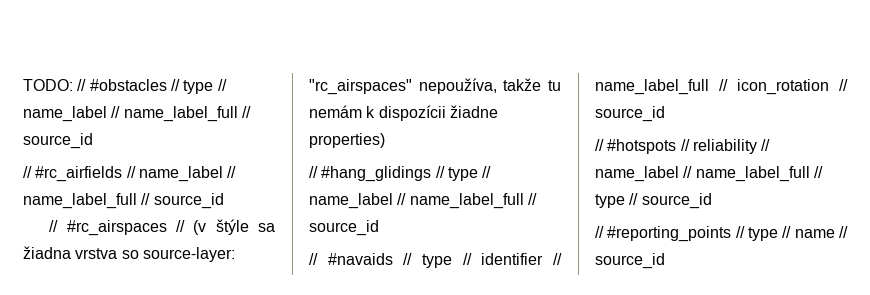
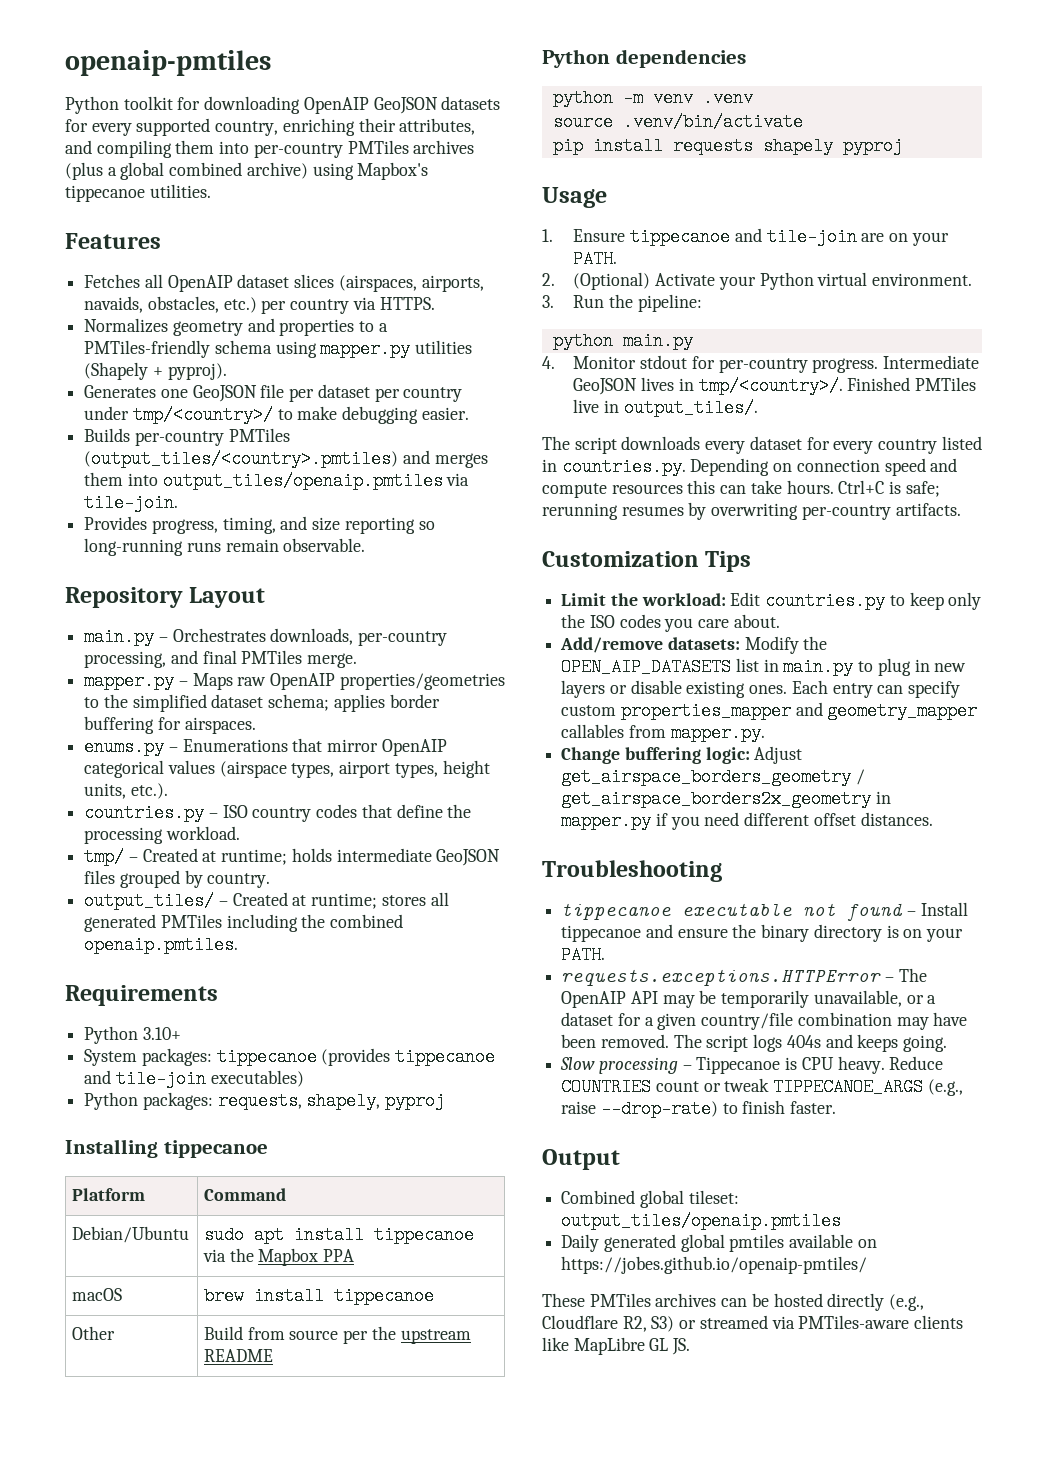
[23,79,227,94] [23,106,251,122] [23,133,93,149] [23,166,237,182] [23,193,224,209] [49,219,275,236] [23,246,235,262] [309,78,561,95] [309,105,498,121] [309,133,385,148] [309,166,492,182] [309,193,537,209] [309,220,379,236] [309,253,562,268] [595,79,848,95] [595,106,665,122] [595,139,771,154] [595,166,823,182] [595,193,712,209] [595,226,848,242] [595,253,665,269] TODO: // #obstacles // type // name_label // name_label_full // source_id // // #rc_airfields // name_label // name_label_full // source_id // // #rc_airspaces // (v štýle sa žiadna vrstva so source-layer: "rc_airspaces" nepoužíva, takže tu nemám k dispozícii žiadne properties) // // #hang_glidings // type // name_label // name_label_full // source_id // // #navaids // type // identifier // name_label_full // icon_rotation // source_id // // #hotspots // reliability // name_label // name_label_full // type // source_id // // #reporting_points // type // name // source_id -> [65,50,271,76] [65,96,501,114] [65,118,476,136] [65,140,475,158] [65,162,429,180] [65,184,211,202] [65,233,161,249] [84,274,484,292] [84,296,435,314] [84,318,388,336] [84,340,473,358] [84,362,227,380] [84,384,463,402] [84,406,469,424] [84,428,290,446] [84,450,488,468] [84,472,470,490] [84,494,179,512] [84,516,435,534] [84,538,366,556] [65,587,266,608] [84,628,448,646] [84,650,358,668] [84,672,505,690] [84,694,440,712] [84,716,256,734] [84,738,447,756] [84,760,490,778] [84,783,168,799] [84,804,472,822] [84,826,240,844] [84,848,501,866] [84,870,271,888] [84,892,449,910] [84,914,404,932] [84,936,239,954] [65,985,218,1006] [84,1026,181,1044] [84,1048,496,1066] [84,1070,304,1088] [84,1092,446,1110] [65,1139,268,1158] [72,1188,146,1201] [204,1188,287,1201] [72,1226,190,1243] [204,1226,475,1244] [203,1248,355,1266] [72,1288,123,1301] [204,1287,435,1305] [72,1326,116,1340] [204,1326,471,1344] [204,1349,274,1362] [542,49,746,68] [552,89,753,107] [552,113,803,131] [552,137,903,155] [542,187,607,208] [542,228,949,246] [573,250,618,268] [542,272,972,290] [542,294,702,312] [552,332,693,350] [542,355,979,373] [573,377,976,395] [573,399,758,417] [542,436,982,454] [542,458,958,476] [542,480,940,498] [542,502,961,520] [542,551,752,572] [561,592,982,610] [561,614,780,632] [560,636,828,654] [561,658,967,676] [561,680,961,698] [561,702,978,720] [561,724,765,742] [561,746,803,764] [561,768,865,786] [561,790,891,808] [561,812,933,830] [542,860,722,882] [561,902,968,921] [561,924,964,942] [561,946,606,964] [561,968,927,986] [561,990,937,1008] [561,1012,968,1030] [561,1034,948,1052] [560,1056,944,1074] [561,1078,963,1096] [561,1100,837,1118] [542,1149,620,1170] [561,1190,739,1208] [561,1212,842,1230] [561,1234,877,1252] [561,1256,868,1274] [542,1293,925,1311] [542,1315,964,1332] [542,1337,691,1355] openaip-pmtiles // Python toolkit for downloading OpenAIP GeoJSON datasets for every supported country, enriching their attributes, and compiling them into per-country PMTiles archives (plus a global combined archive) using Mapbox's tippecanoe utilities. // Features // Fetches all OpenAIP dataset slices (airspaces, airports, navaids, obstacles, etc.) per country via HTTPS. // Normalizes geometry and properties to a PMTiles-friendly schema using mapper.py utilities (Shapely + pyproj). // Generates one GeoJSON file per dataset per country under tmp/<country>/ to make debugging easier. // Builds per-country PMTiles (output_tiles/<country>.pmtiles) and merges them into output_tiles/openaip.pmtiles via tile-join. // Provides progress, timing, and size reporting so long-running runs remain observable. // Repository Layout // main.py – Orchestrates downloads, per-country processing, and final PMTiles merge. // mapper.py – Maps raw OpenAIP properties/geometries to the simplified dataset schema; applies border buffering for airspaces. // enums.py – Enumerations that mirror OpenAIP categorical values (airspace types, airport types, height units, etc.). // countries.py – ISO country codes that define the processing workload. // tmp/ – Created at runtime; holds intermediate GeoJSON files grouped by country. // output_tiles/ – Created at runtime; stores all generated PMTiles including the combined openaip.pmtiles. // Requirements // Python 3.10+ // System packages: tippecanoe (provides tippecanoe and tile-join executables) // Python packages: requests, shapely, pyproj // Installing tippecanoe // Platform | Command // Debian/Ubuntu | sudo apt install tippecanoe via the Mapbox PPA // macOS | brew install tippecanoe // Other | Build from source per the upstream README // Python dependencies // python -m venv .venv // source .venv/bin/activate // pip install requests shapely pyproj // Usage // 1. Ensure tippecanoe and tile-join are on your PATH. // 2. (Optional) Activate your Python virtual environment. // 3. Run the pipeline: // python main.py // 4. Monitor stdout for per-country progress. Intermediate GeoJSON lives in tmp/<country>/. Finished PMTiles live in output_tiles/. // The script downloads every dataset for every country listed in countries.py. Depending on connection speed and compute resources this can take hours. Ctrl+C is safe; rerunning resumes by overwriting per-country artifacts. // Customization Tips // Limit the workload: Edit countries.py to keep only the ISO codes you care about. // Add/remove datasets: Modify the OPEN_AIP_DATASETS list in main.py to plug in new layers or disable existing ones. Each entry can specify custom properties_mapper and geometry_mapper callables from mapper.py. // Change buffering logic: Adjust get_airspace_borders_geometry / get_airspace_borders2x_geometry in mapper.py if you need different offset distances. // Troubleshooting // tippecanoe executable not found – Install tippecanoe and ensure the binary directory is on your PATH. // requests.exceptions.HTTPError – The OpenAIP API may be temporarily unavailable, or a dataset for a given country/file combination may have been removed. The script logs 404s and keeps going. // Slow processing – Tippecanoe is CPU heavy. Reduce COUNTRIES count or tweak TIPPECANOE_ARGS (e.g., raise --drop-rate) to finish faster. // Output // Combined global tileset: output_tiles/openaip.pmtiles // Daily generated global pmtiles available on https://jobes.github.io/openaip-pmtiles/ // These PMTiles archives can be hosted directly (e.g., Cloudflare R2, S3) or streamed via PMTiles-aware clients like MapLibre GL JS.

